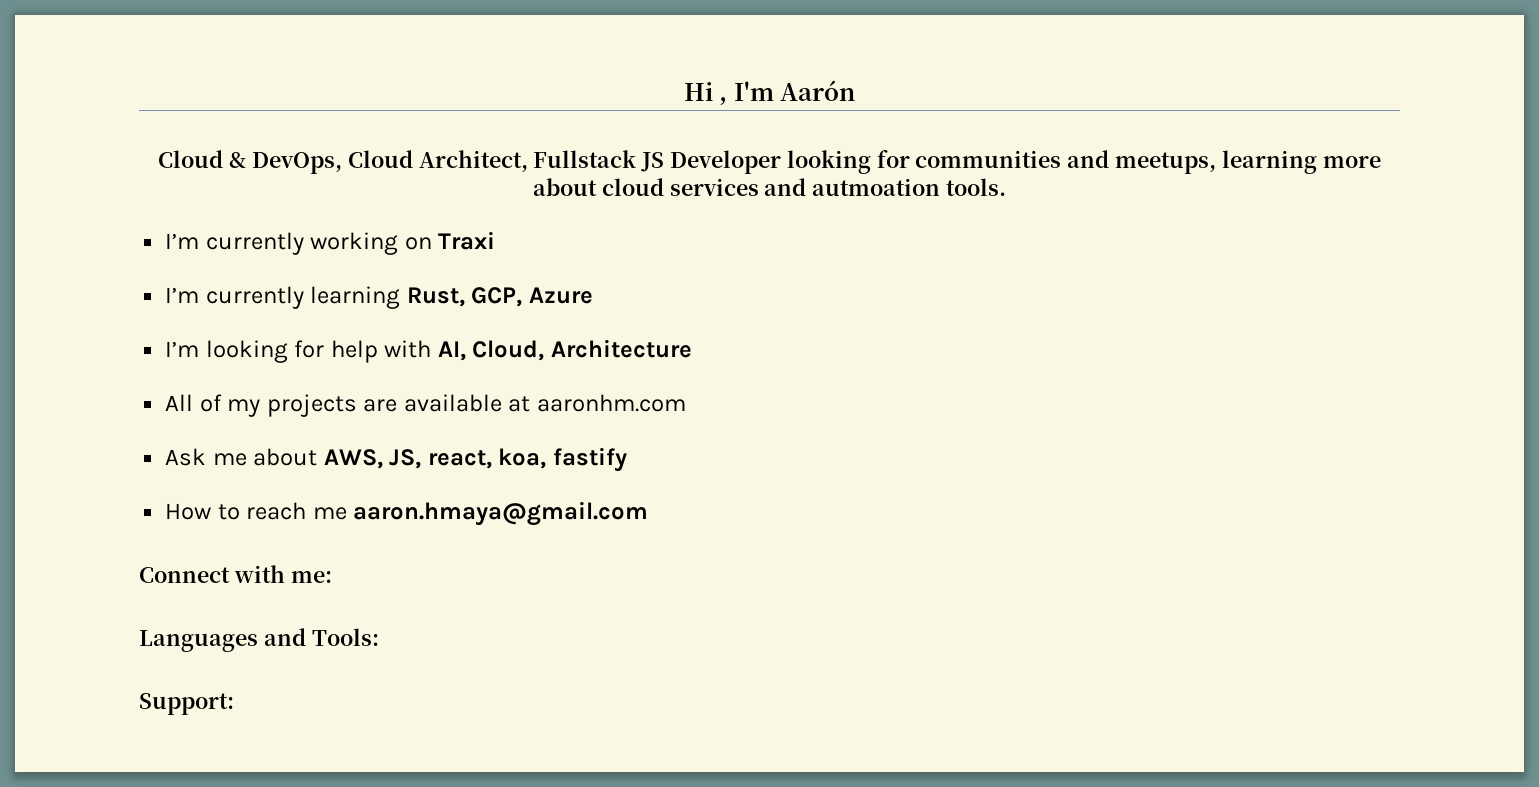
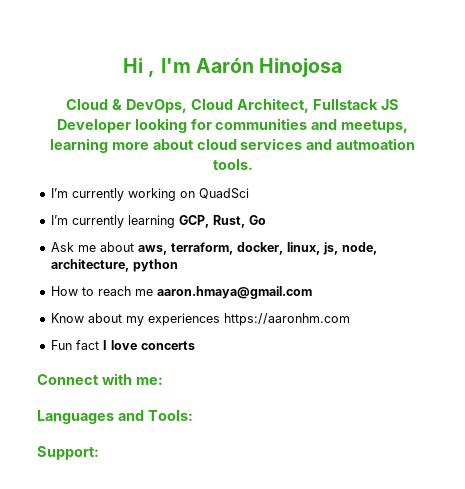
(856, 90) none -> [259,58,343,77] Hinojosa
[438,231,496,250] Traxi -> [198,188,249,199] QuadSci
[406,287,593,307] [165,339,692,363] [165,394,686,417] [165,447,627,472] Rust, GCP, Azure // I’m looking for help with AI, Cloud, Architecture // All of my projects are available at aaronhm.com // Ask me about AWS, JS, react, koa, fastify -> [178,215,266,228] [50,242,377,255] [50,259,178,272] GCP, Rust, Go // Ask me about aws, terraform, docker, linux, js, node, architecture, python
(649, 513) none -> [50,313,350,326] [50,340,195,350] // Know about my experiences https://aaronhm.com // Fun fact I love concerts

